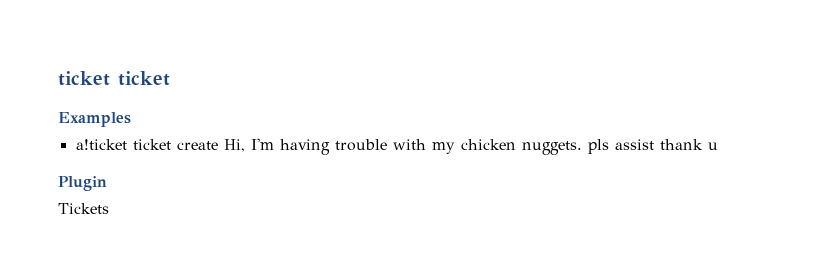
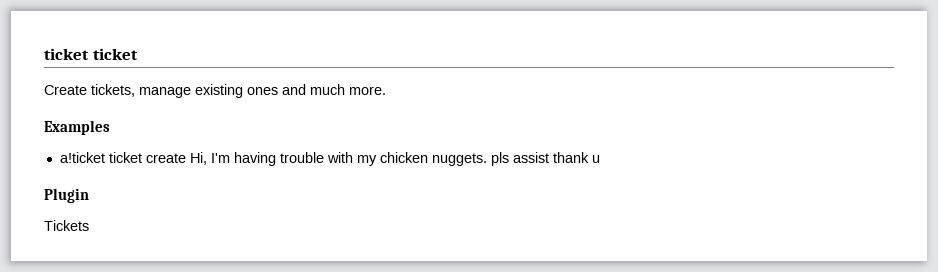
(170, 78) none -> [44,84,386,98] // Create tickets, manage existing ones and much more.

